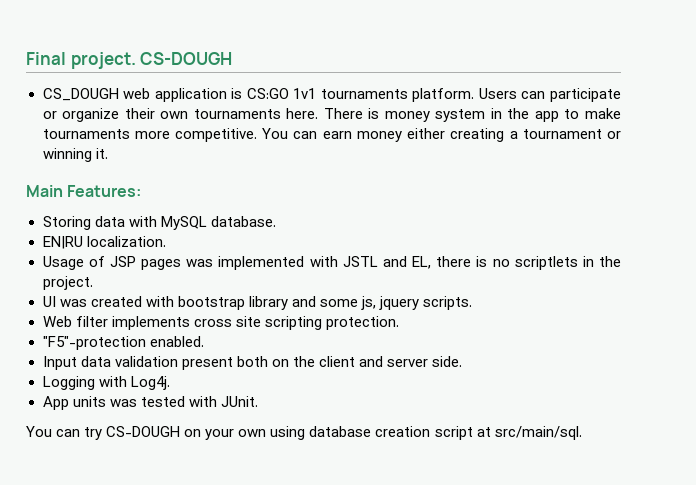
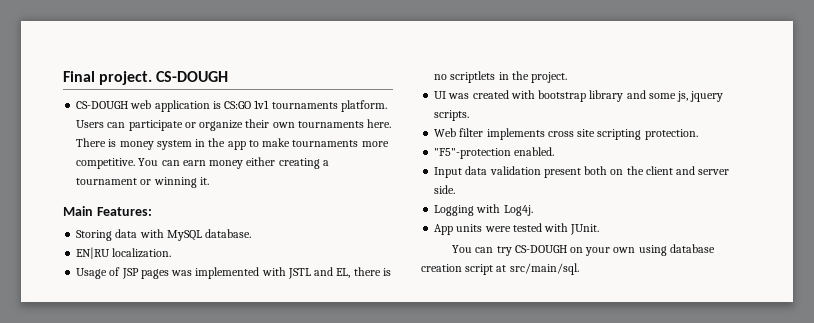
[42,88,119,101] CS_DOUGH -> [76,101,129,109] CS-DOUGH
[109,399,137,407] was -> [484,226,511,232] were

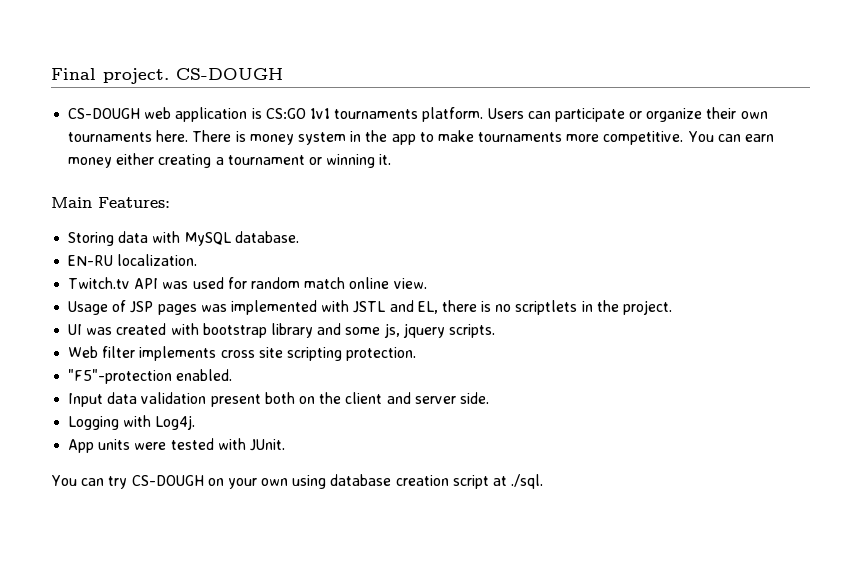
[76,247,111,259] EN|RU -> [68,255,114,266] EN-RU
(172, 253) none -> [68,277,427,289] // Twitch.tv API was used for random match online view.
[509,263,579,275] src/main/sql. -> [511,474,544,489] ./sql.

